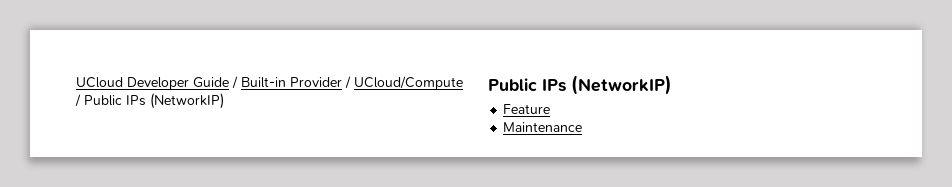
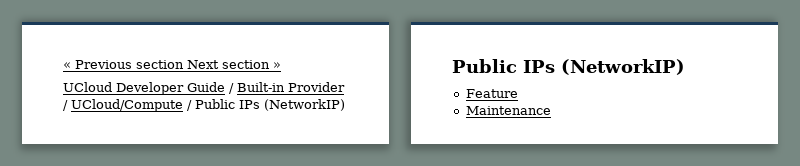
(76, 82) none -> [63,60,281,69] « Previous section Next section » //

